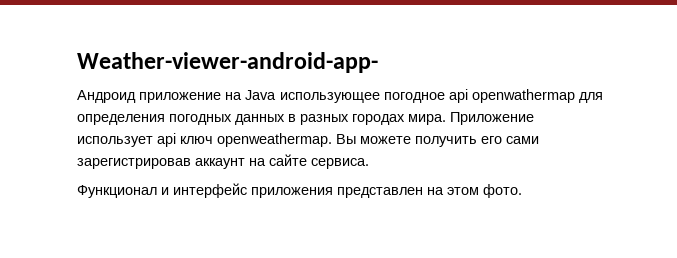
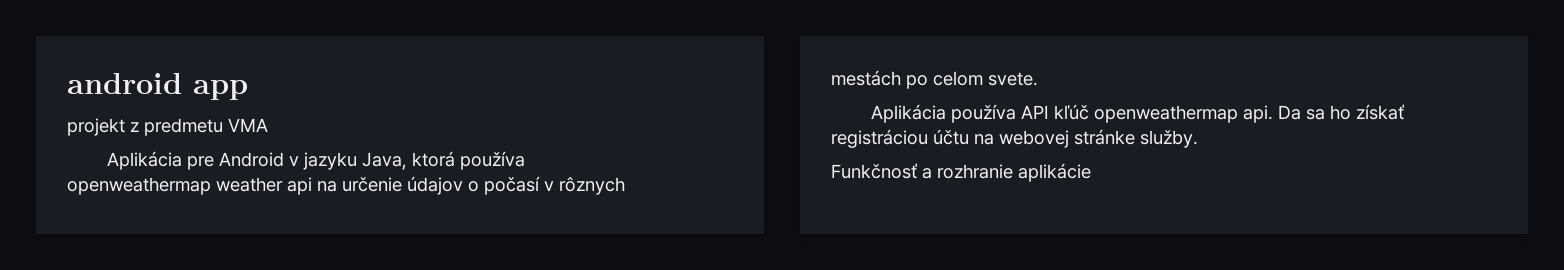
[77,52,378,73] [77,89,603,103] [77,112,534,125] [77,133,539,147] [77,154,369,169] [77,183,522,198] Weather-viewer-android-app- // Андроид приложение на Java использующее погодное api openwathermap для определения погодных данных в разных городах мира. Приложение использует api ключ openweathermap. Вы можете получить его сами зарегистрировав аккаунт на сайте сервиса. // Функционал и интерфейс приложения представлен на этом фото. -> [67,73,248,100] [67,118,268,136] [106,151,525,170] [67,176,625,195] [831,70,1038,89] [870,104,1405,123] [831,129,1198,148] [831,163,1091,182] android app // projekt z predmetu VMA // Aplikácia pre Android v jazyku Java, ktorá používa openweathermap weather api na určenie údajov o počasí v rôznych mestách po celom svete. // Aplikácia používa API kľúč openweathermap api. Da sa ho získať registráciou účtu na webovej stránke služby. // Funkčnosť a rozhranie aplikácie

